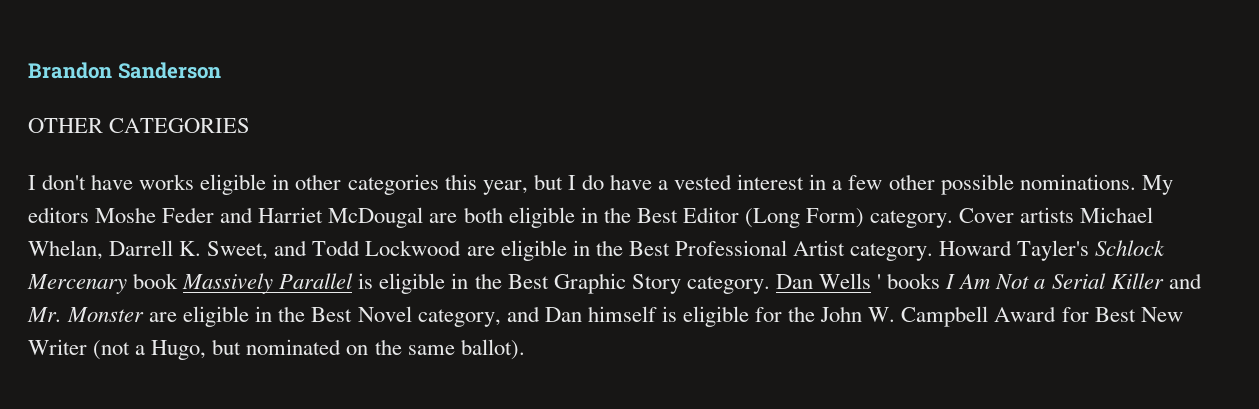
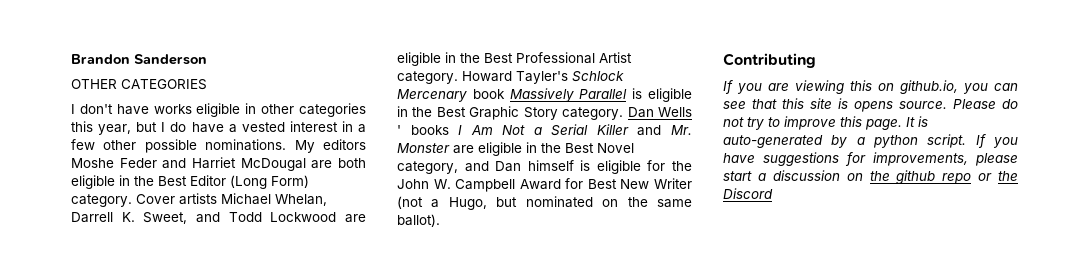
(525, 349) none -> [723,53,816,68] [723,80,1018,94] [723,98,1018,112] [723,116,928,130] [723,134,1018,148] [723,152,1018,166] [723,170,1018,184] [723,188,773,199] // Contributing // If you are viewing this on github.io, you can see that this site is opens source. Please do not try to improve this page. It is auto-generated by a python script. If you have suggestions for improvements, please start a discussion on the github repo or the Discord

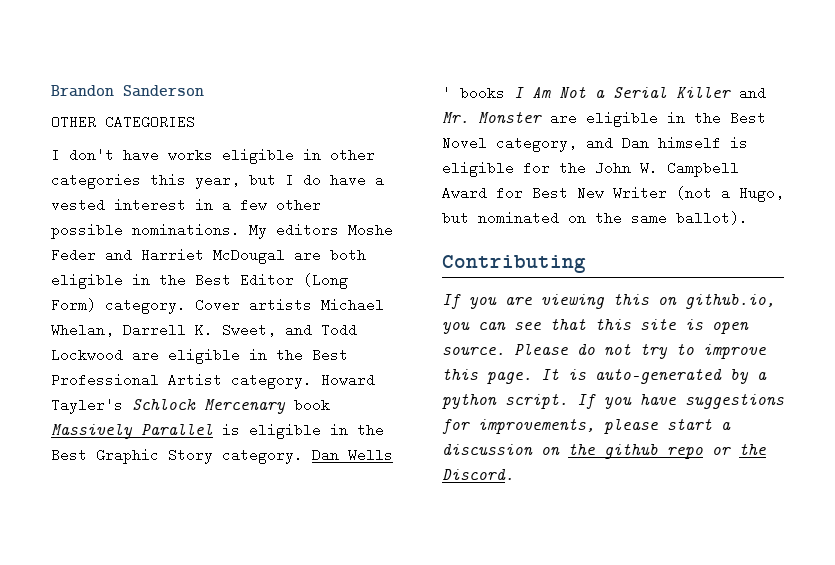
[854,101,893,112] opens -> [712,322,749,334] open
[723,188,773,199] Discord -> [442,468,514,480] Discord.

